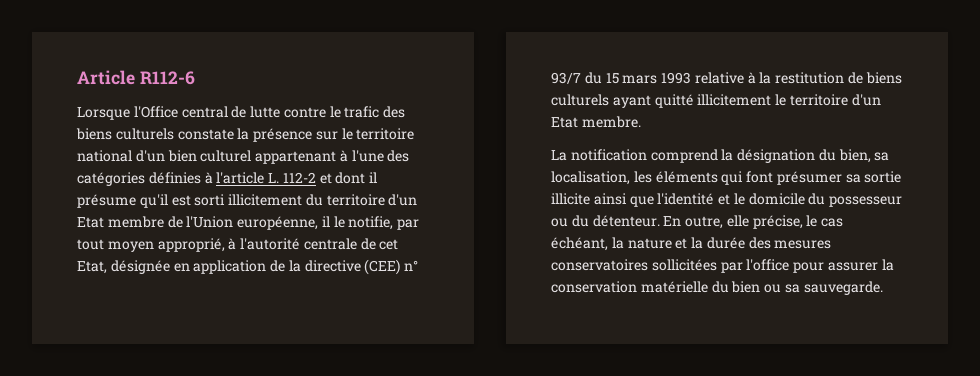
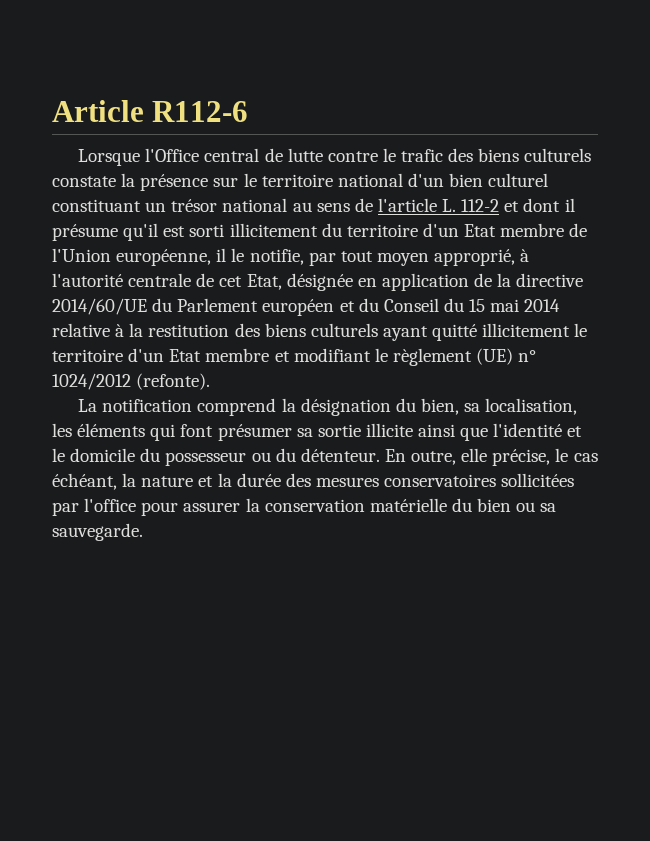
[255,150,410,164] [77,172,213,186] appartenant à l'une des catégories définies à -> [52,198,373,212] constituant un trésor national au sens de
[364,259,419,275] [551,72,692,84] (CEE) n° 93/7 du 15 mars 1993 -> [52,298,561,316] 2014/60/UE du Parlement européen et du Conseil du 15 mai 2014
[848,72,864,84] de -> [234,323,260,337] des
[581,116,641,128] membre. -> [205,348,537,366] [52,373,211,390] membre et modifiant le règlement (UE) n° 1024/2012 (refonte).

